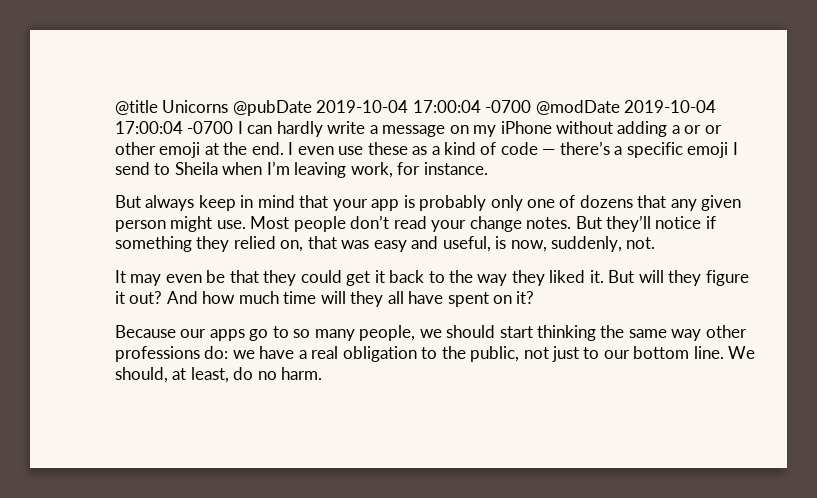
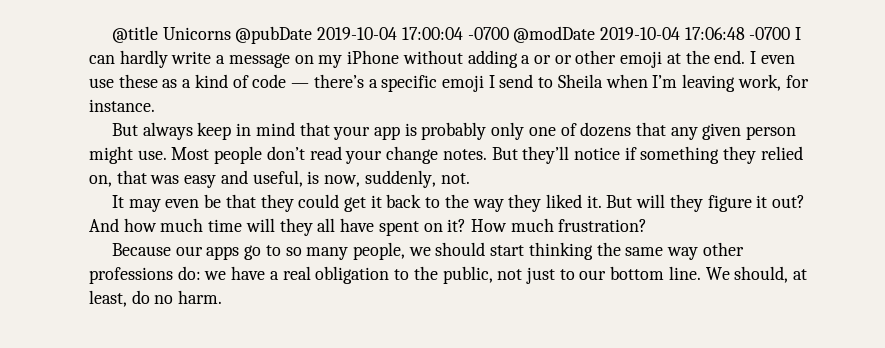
[115,121,183,134] 17:00:04 -> [684,27,745,40] 17:06:48
(535, 297) none -> [470,218,648,232] How much frustration?

